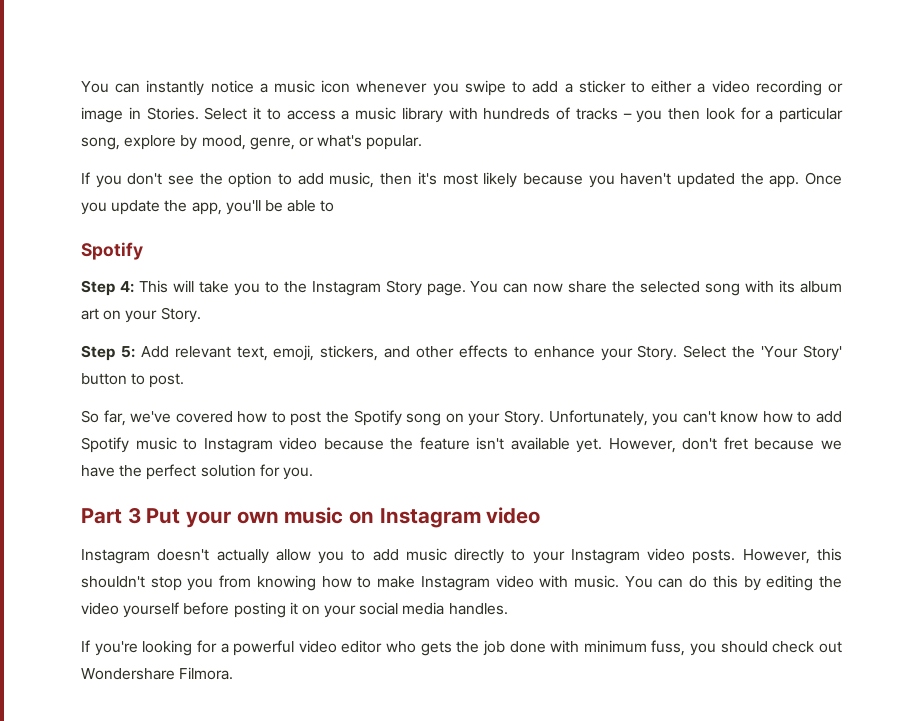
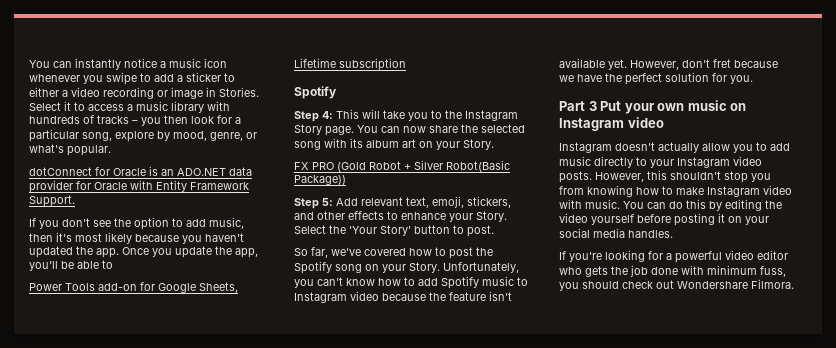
(423, 142) none -> [29,166,252,176] [29,180,249,193] [29,195,75,207] // dotConnect for Oracle is an ADO.NET data provider for Oracle with Entity Framework Support.
(335, 206) none -> [29,282,238,293] [294,58,406,71] // Power Tools add-on for Google Sheets, Lifetime subscription
(201, 315) none -> [294,160,510,172] [294,175,346,185] // FX PRO (Gold Robot + Silver Robot(Basic Package))

